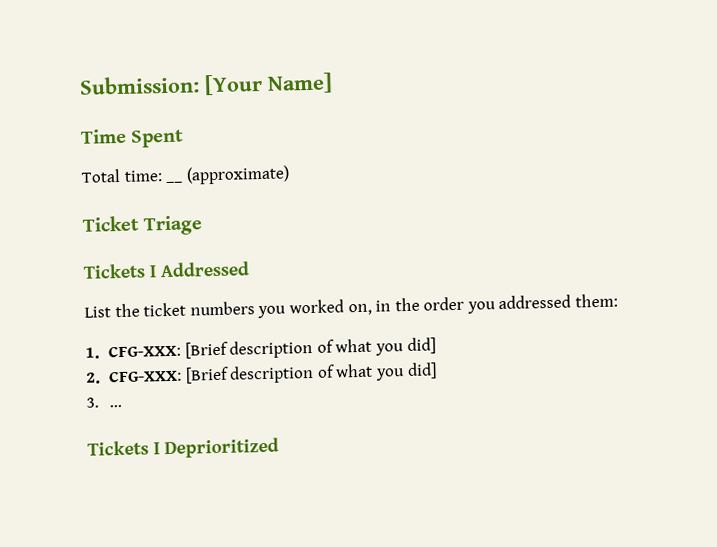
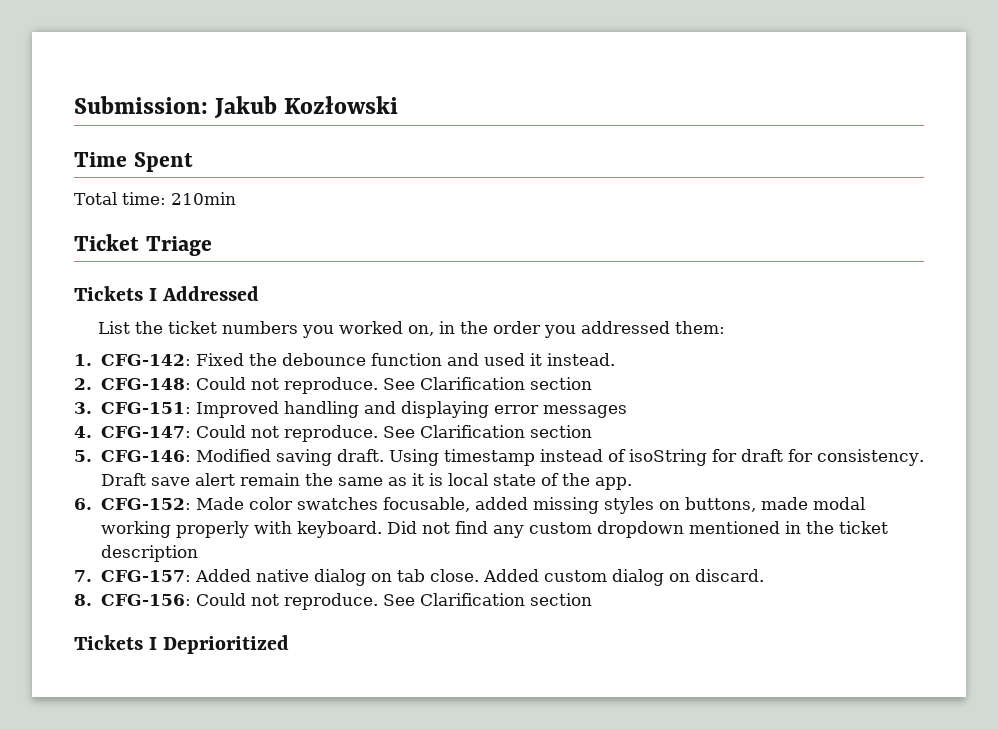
[204,72,333,96] [Your Name] -> [214,96,399,119] Jakub Kozłowski
[166,165,290,185] __ (approximate) -> [170,192,236,205] 210min
[107,337,436,359] [86,362,437,384] [86,397,122,408] CFG-XXX: [Brief description of what you did] // 2. CFG-XXX: [Brief description of what you did] // 3. ... -> [100,353,615,366] [74,377,592,394] [74,401,627,418] [74,425,592,442] [74,449,924,466] [100,473,632,490] [74,497,865,514] [100,521,888,538] [100,545,198,562] [74,569,764,586] [74,593,592,610] CFG-142: Fixed the debounce function and used it instead. // 2. CFG-148: Could not reproduce. See Clarification section // 3. CFG-151: Improved handling and displaying error messages // 4. CFG-147: Could not reproduce. See Clarification section // 5. CFG-146: Modified saving draft. Using timestamp instead of isoString for draft for consistency. Draft save alert remain the same as it is local state of the app. // 6. CFG-152: Made color swatches focusable, added missing styles on buttons, made modal working properly with keyboard. Did not find any custom dropdown mentioned in the ticket description // 7. CFG-157: Added native dialog on tab close. Added custom dialog on discard. // 8. CFG-156: Could not reproduce. See Clarification section

